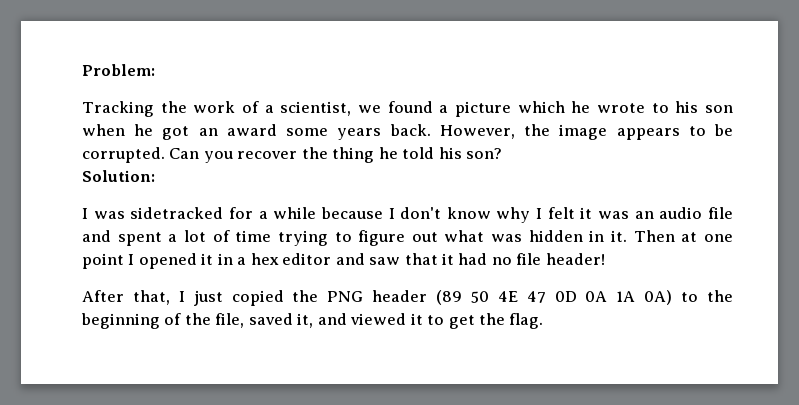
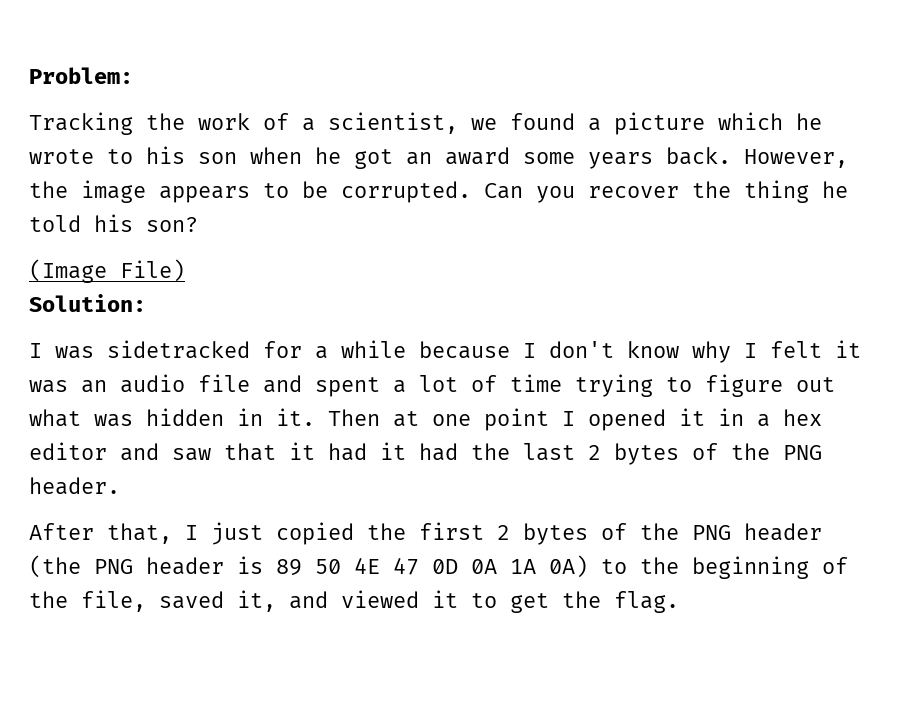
(503, 153) none -> [29,259,185,283] // (Image File)
[491,253,605,265] no file header! -> [380,442,822,465] [29,477,120,495] it had the last 2 bytes of the PNG header.
[327,290,463,305] PNG header (89 -> [419,522,822,545] [29,555,302,578] first 2 bytes of the PNG header (the PNG header is 89

